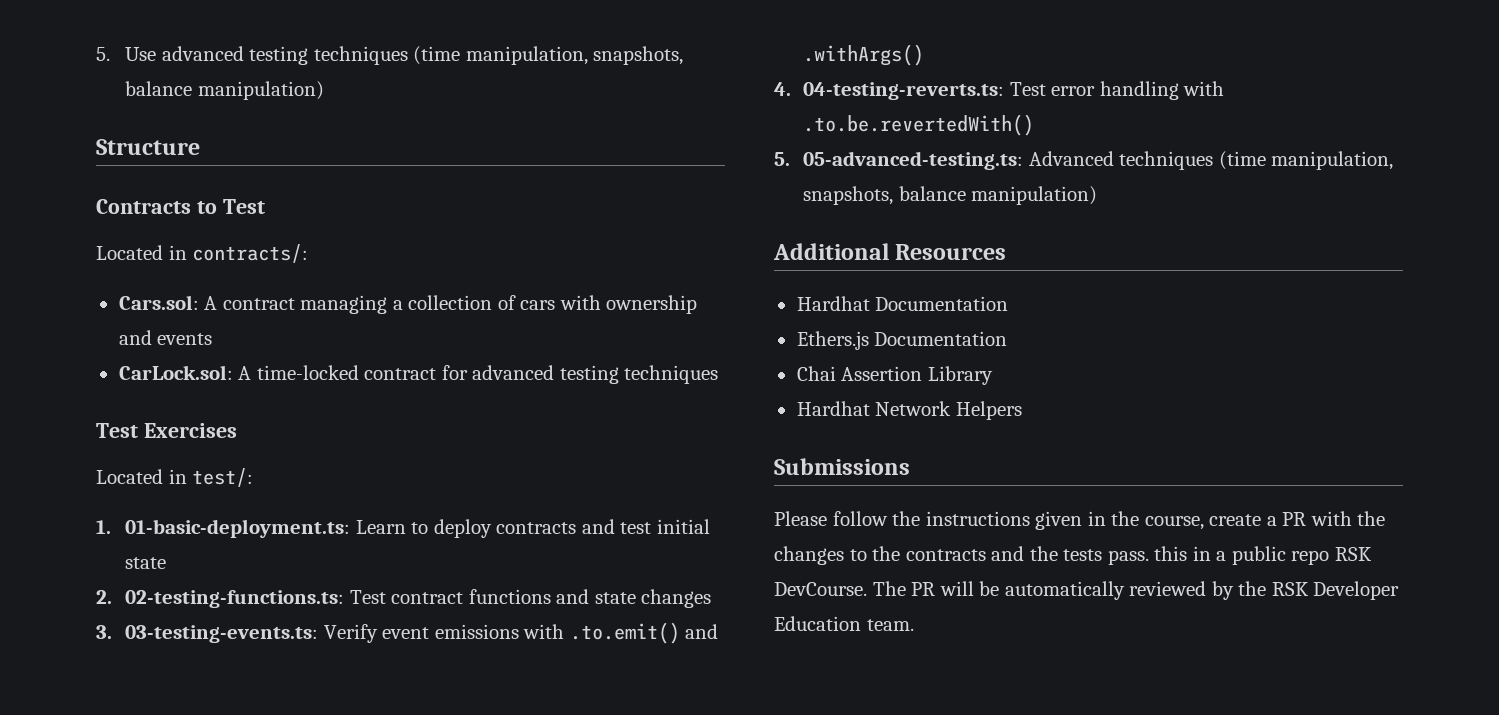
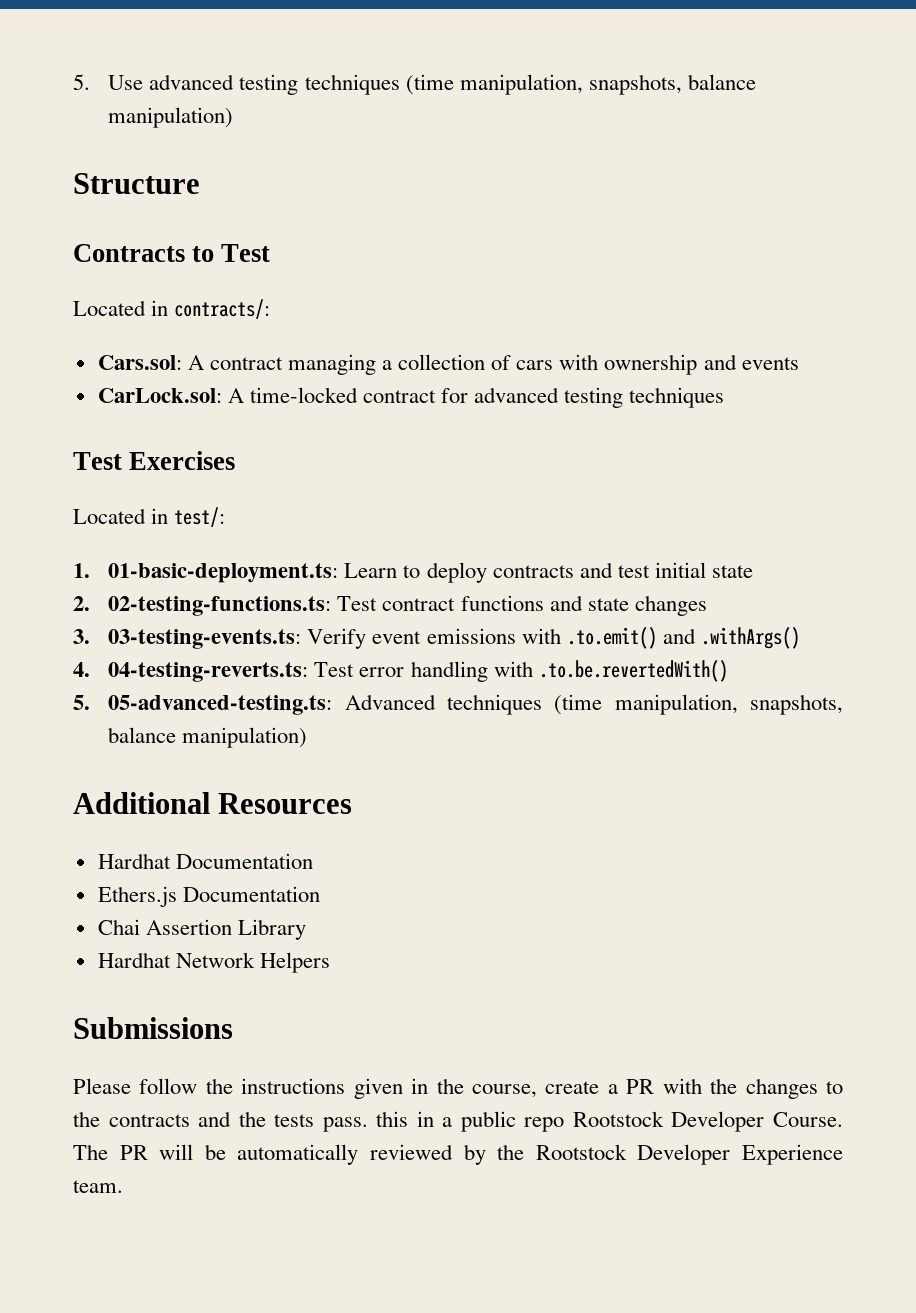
[1334,547,1372,561] [774,582,867,596] RSK DevCourse. -> [572,1111,844,1132] Rootstock Developer Course.
[1271,581,1400,600] [774,616,861,631] RSK Developer Education -> [535,1144,844,1165] Rootstock Developer Experience

